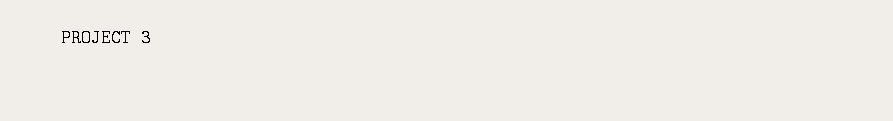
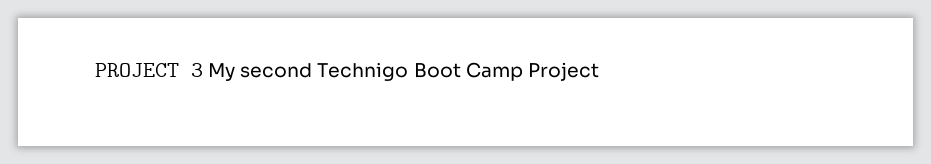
(151, 38) none -> [208,62,599,81] My second Technigo Boot Camp Project

